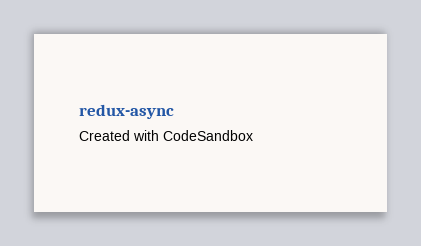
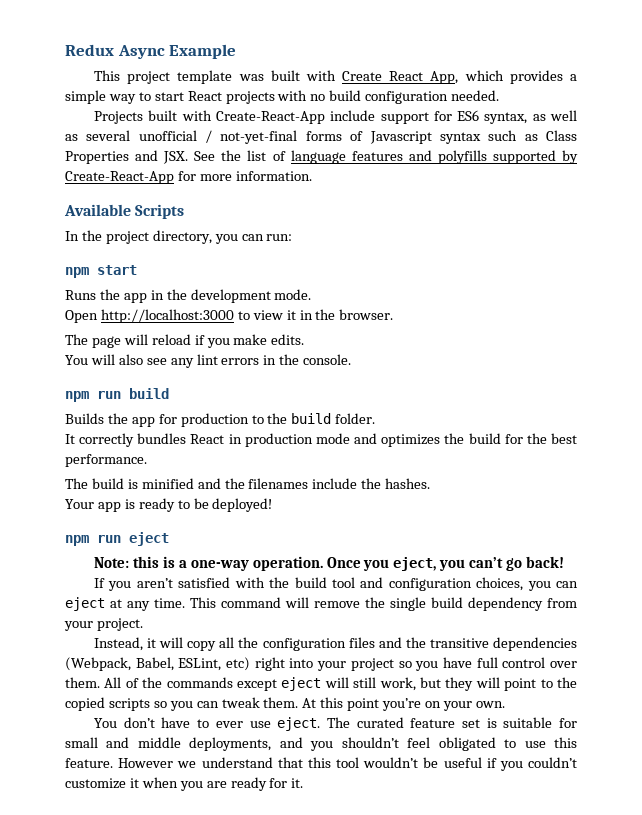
[79,104,174,119] [79,130,253,141] redux-async // Created with CodeSandbox -> [65,44,237,59] [94,70,577,84] [65,90,500,104] [94,110,578,124] [65,130,578,144] [65,150,578,164] [65,171,312,184] [64,204,185,219] [65,230,293,244] [65,265,137,278] [65,289,312,303] [65,309,394,323] [65,334,305,348] [65,354,352,368] [65,388,169,402] [65,413,376,427] [65,433,577,447] [65,454,147,467] [65,478,431,489] [65,498,273,512] [65,532,169,546] [94,556,565,571] [94,577,578,591] [65,597,577,611] [64,618,143,631] [94,637,578,651] [65,657,577,671] [65,677,577,691] [65,697,505,711] [94,717,577,731] [65,737,577,751] [65,757,577,771] [65,777,304,791] Redux Async Example // This project template was built with Create React App, which provides a simple way to start React projects with no build configuration needed. // Projects built with Create-React-App include support for ES6 syntax, as well as several unofficial / not-yet-final forms of Javascript syntax such as Class Properties and JSX. See the list of language features and polyfills supported by Create-React-App for more information. // Available Scripts // In the project directory, you can run: // npm start // Runs the app in the development mode. // Open http://localhost:3000 to view it in the browser. // The page will reload if you make edits. // You will also see any lint errors in the console. // npm run build // Builds the app for production to the build folder. // It correctly bundles React in production mode and optimizes the build for the best performance. // The build is minified and the filenames include the hashes. // Your app is ready to be deployed! // npm run eject // Note: this is a one-way operation. Once you eject, you can’t go back! // If you aren’t satisfied with the build tool and configuration choices, you can eject at any time. This command will remove the single build dependency from your project. // Instead, it will copy all the configuration files and the transitive dependencies (Webpack, Babel, ESLint, etc) right into your project so you have full control over them. All of the commands except eject will still work, but they will point to the copied scripts so you can tweak them. At this point you’re on your own. // You don’t have to ever use eject. The curated feature set is suitable for small and middle deployments, and you shouldn’t feel obligated to use this feature. However we understand that this tool wouldn’t be useful if you couldn’t customize it when you are ready for it.

